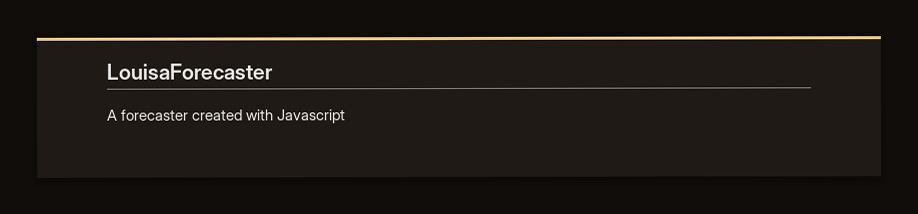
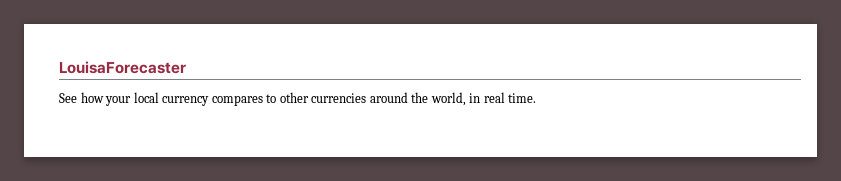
[107,109,347,124] A forecaster created with Javascript -> [59,92,537,106] See how your local currency compares to other currencies around the world, in real time.

